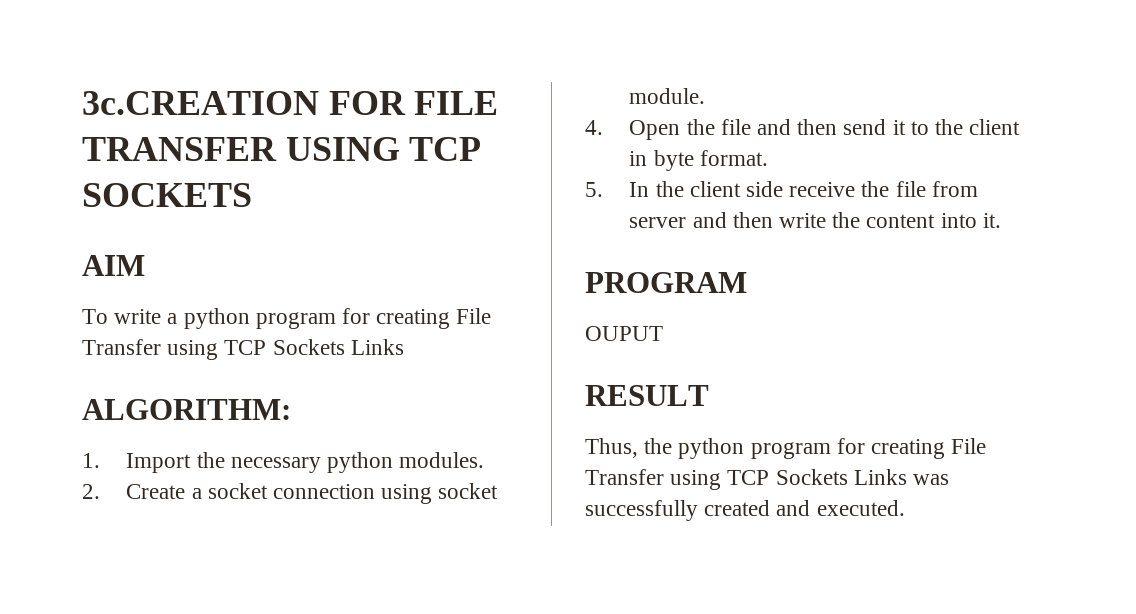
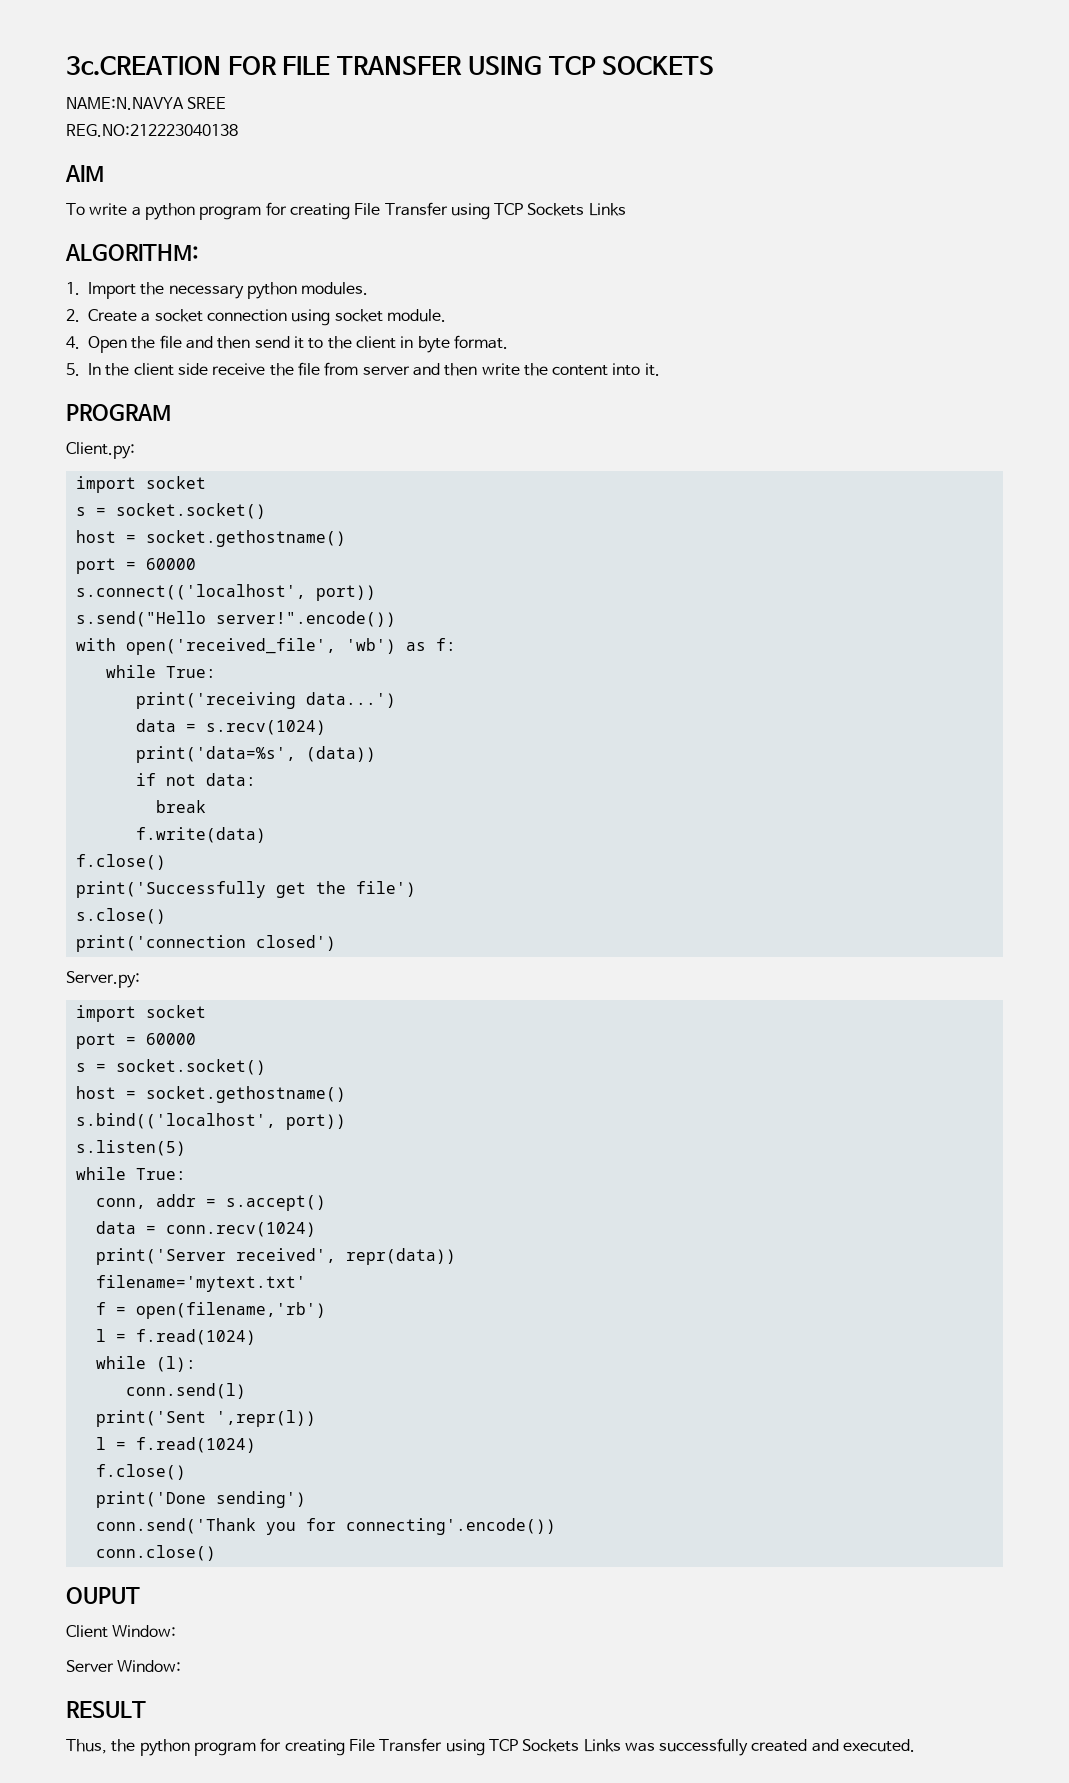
(252, 195) none -> [66,97,227,110] [66,124,238,137] // NAME:N.NAVYA SREE // REG.NO:212223040138
[585,326,663,341] OUPUT -> [66,442,135,459] [75,476,206,493] [75,503,266,519] [75,530,346,547] [75,558,196,574] [75,584,376,601] [75,611,396,627] [75,638,456,655] [105,665,216,678] [135,692,396,709] [135,719,326,735] [135,746,376,763] [135,773,256,786] [155,800,206,813] [135,827,266,843] [75,854,166,870] [75,881,416,898] [75,908,166,924] [75,935,336,952] [66,971,140,988] [75,1005,206,1022] [75,1033,196,1049] [75,1059,266,1075] [75,1086,346,1103] [75,1113,346,1130] [75,1140,186,1156] [75,1167,186,1180] [95,1194,326,1211] [95,1221,316,1237] [95,1248,456,1265] [95,1275,306,1292] [95,1302,326,1319] [95,1329,256,1345] [95,1356,196,1372] [125,1383,246,1399] [95,1410,316,1427] [95,1437,256,1453] [95,1464,186,1480] [95,1491,306,1508] [95,1518,556,1535] [95,1545,216,1561] [66,1587,140,1604] [66,1625,177,1638] [66,1660,182,1672] Client.py: // import socket // s = socket.socket() // host = socket.gethostname() // port = 60000 // s.connect(('localhost', port)) // s.send("Hello server!".encode()) // with open('received_file', 'wb') as f: // while True: // print('receiving data...') // data = s.recv(1024) // print('data=%s', (data)) // if not data: // break // f.write(data) // f.close() // print('Successfully get the file') // s.close() // print('connection closed') // Server.py: // import socket // port = 60000 // s = socket.socket() // host = socket.gethostname() // s.bind(('localhost', port)) // s.listen(5) // while True: // conn, addr = s.accept() // data = conn.recv(1024) // print('Server received', repr(data)) // filename='mytext.txt' // f = open(filename,'rb') // l = f.read(1024) // while (l): // conn.send(l) // print('Sent ',repr(l)) // l = f.read(1024) // f.close() // print('Done sending') // conn.send('Thank you for connecting'.encode()) // conn.close() // OUPUT // Client Window: // Server Window:

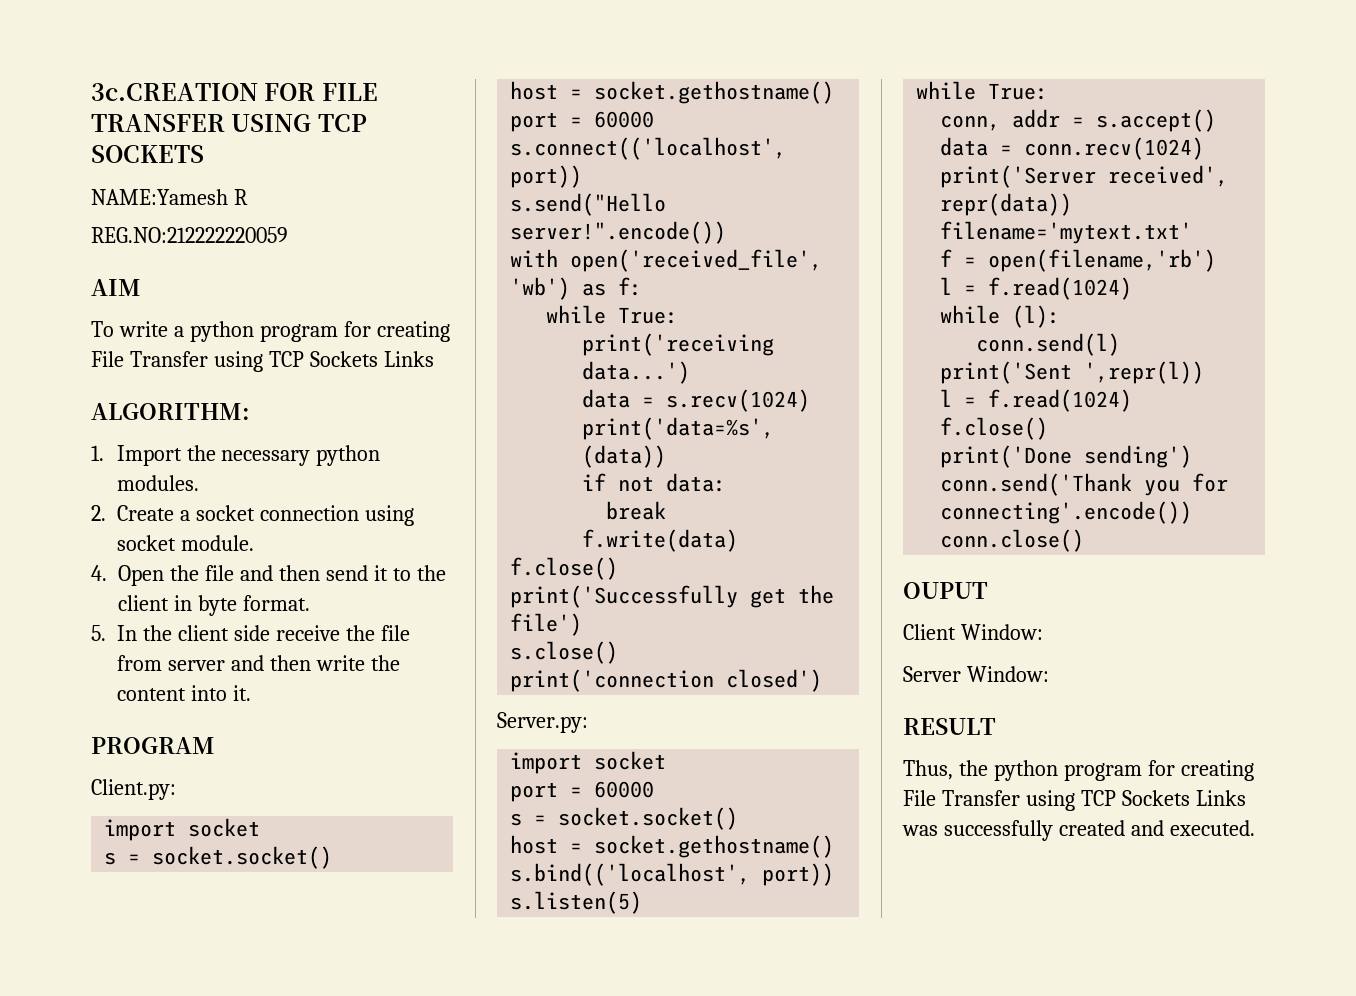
[66,97,227,110] [66,124,238,137] NAME:N.NAVYA SREE // REG.NO:212223040138 -> [91,189,248,205] [91,227,288,243] NAME:Yamesh R // REG.NO:212222220059

